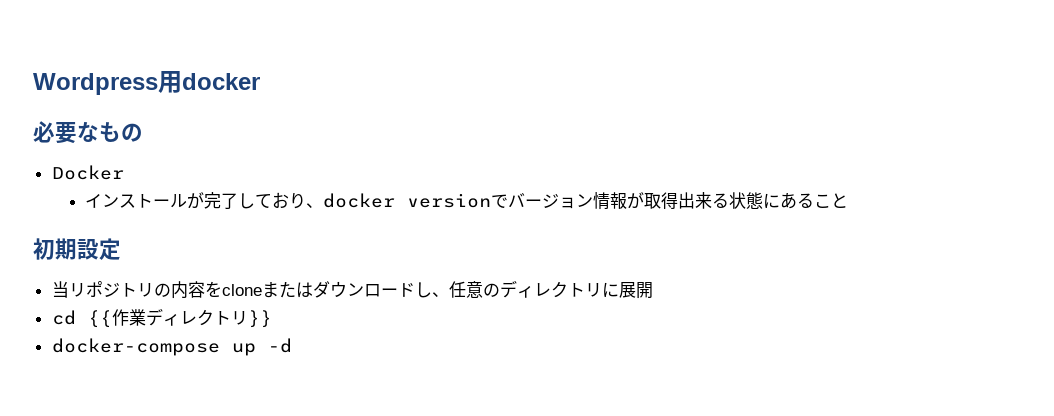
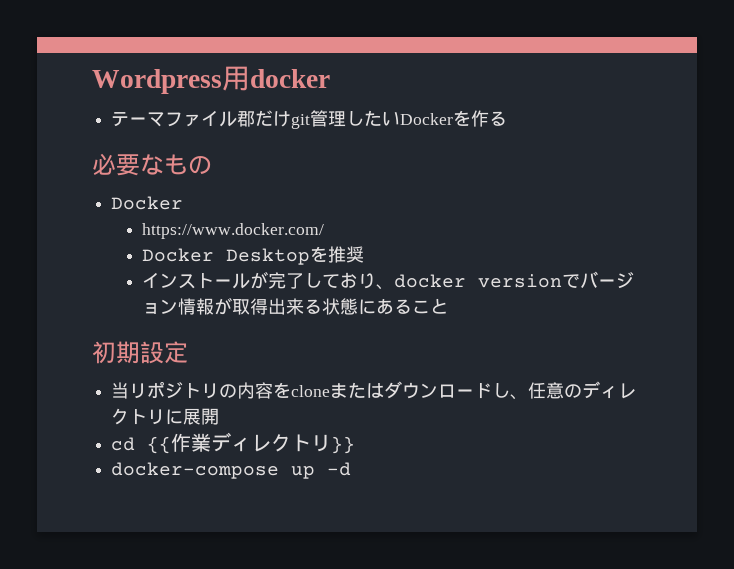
(260, 81) none -> [111,110,508,129] // テーマファイル郡だけgit管理したいDockerを作る
(124, 172) none -> [142,223,325,239] [142,246,365,265] // https://www.docker.com/ // Docker Desktopを推奨

